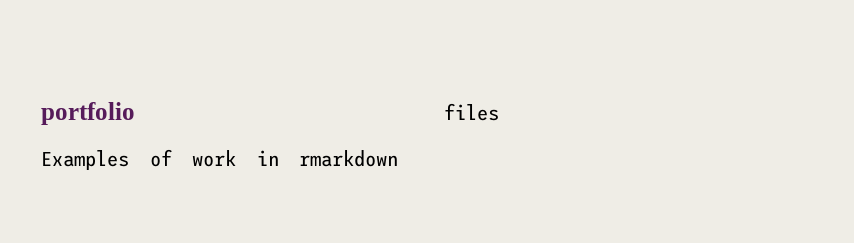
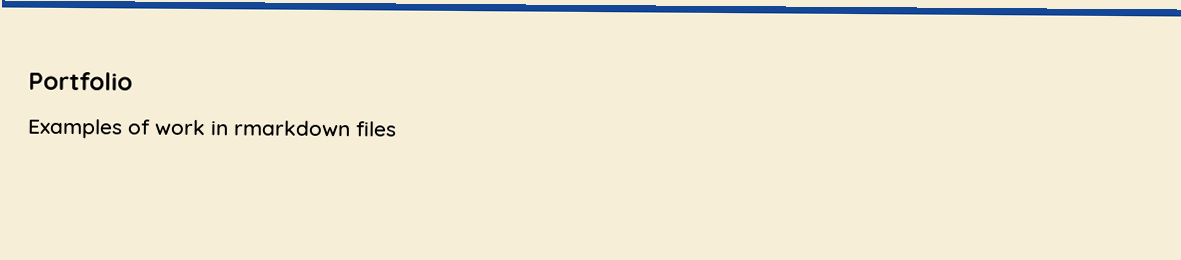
[41,102,135,125] portfolio -> [28,71,133,91] Portfolio

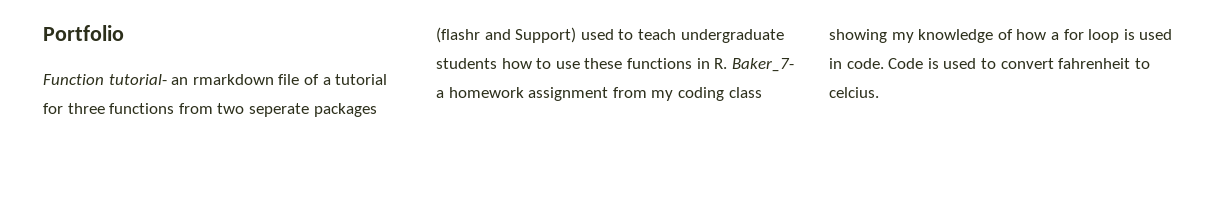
[27,118,397,139] Examples of work in rmarkdown files -> [43,74,388,85] [43,103,377,117] [436,27,784,43] [436,58,794,72] [436,87,762,101] [829,29,1173,43] [829,58,1150,69] [829,87,879,98] Function tutorial- an rmarkdown file of a tutorial for three functions from two seperate packages (flashr and Support) used to teach undergraduate students how to use these functions in R. Baker_7- a homework assignment from my coding class showing my knowledge of how a for loop is used in code. Code is used to convert fahrenheit to celcius.

